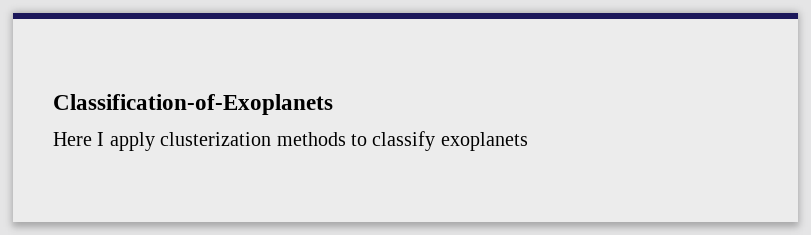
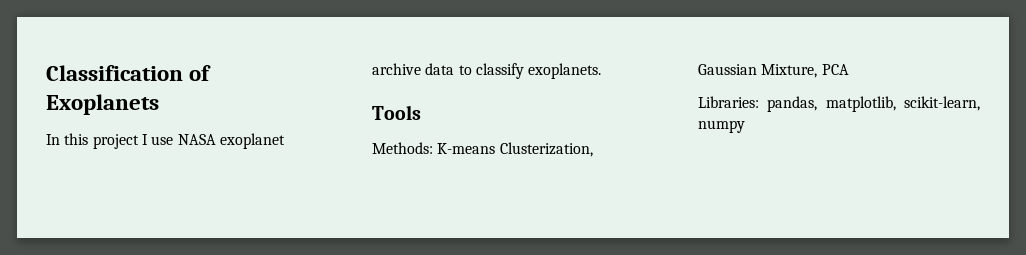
[53,94,333,115] [53,131,528,151] Classification-of-Exoplanets // Here I apply clusterization methods to classify exoplanets -> [46,65,212,81] [46,94,159,115] [46,133,285,149] [372,63,602,79] [372,105,421,120] [372,142,593,157] [698,64,849,78] [698,96,980,112] [698,120,745,133] Classification of Exoplanets // In this project I use NASA exoplanet archive data to classify exoplanets. // Tools // Methods: K-means Clusterization, Gaussian Mixture, PCA // Libraries: pandas, matplotlib, scikit-learn, numpy

